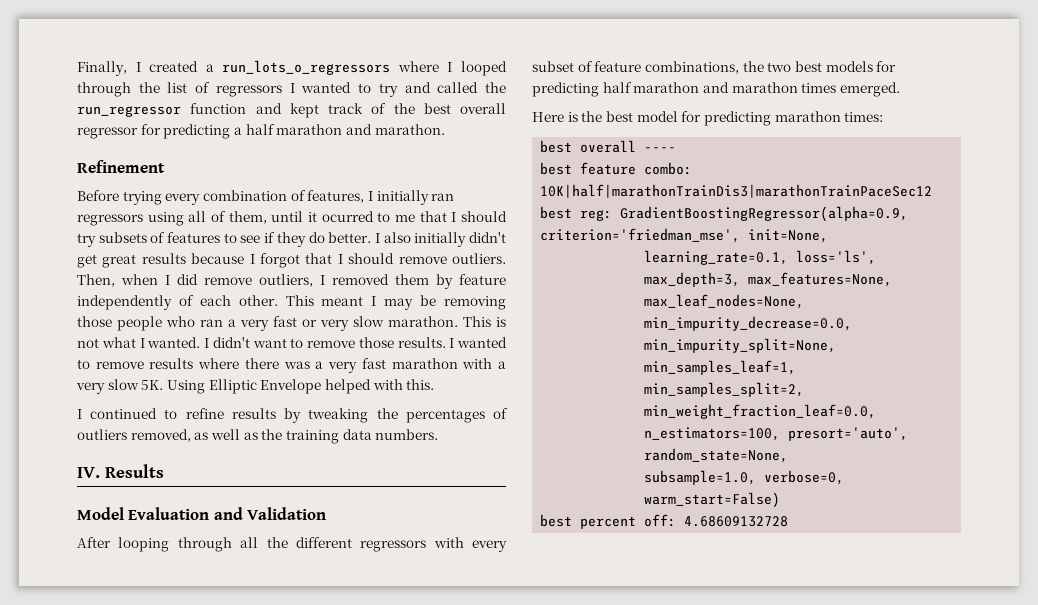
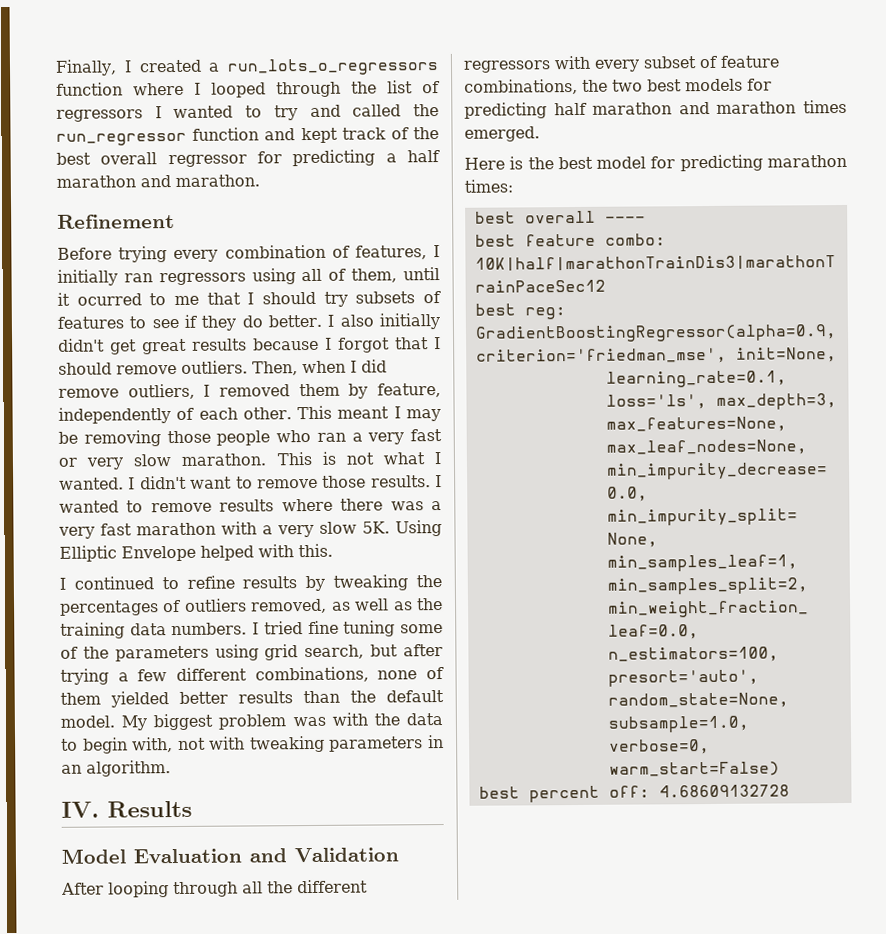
(391, 67) none -> [56,82,123,96] function
[459,274,506,285] feature -> [377,383,441,398] feature,
(439, 434) none -> [252,620,443,637] [60,644,443,662] [60,666,444,685] [60,690,444,708] [60,712,444,731] [61,735,444,754] [61,760,171,777] I tried fine tuning some of the parameters using grid search, but after trying a few different combinations, none of them yielded better results than the default model. My biggest problem was with the data to begin with, not with tweaking parameters in an algorithm.

